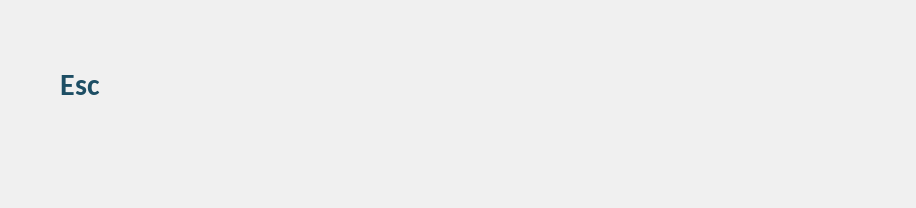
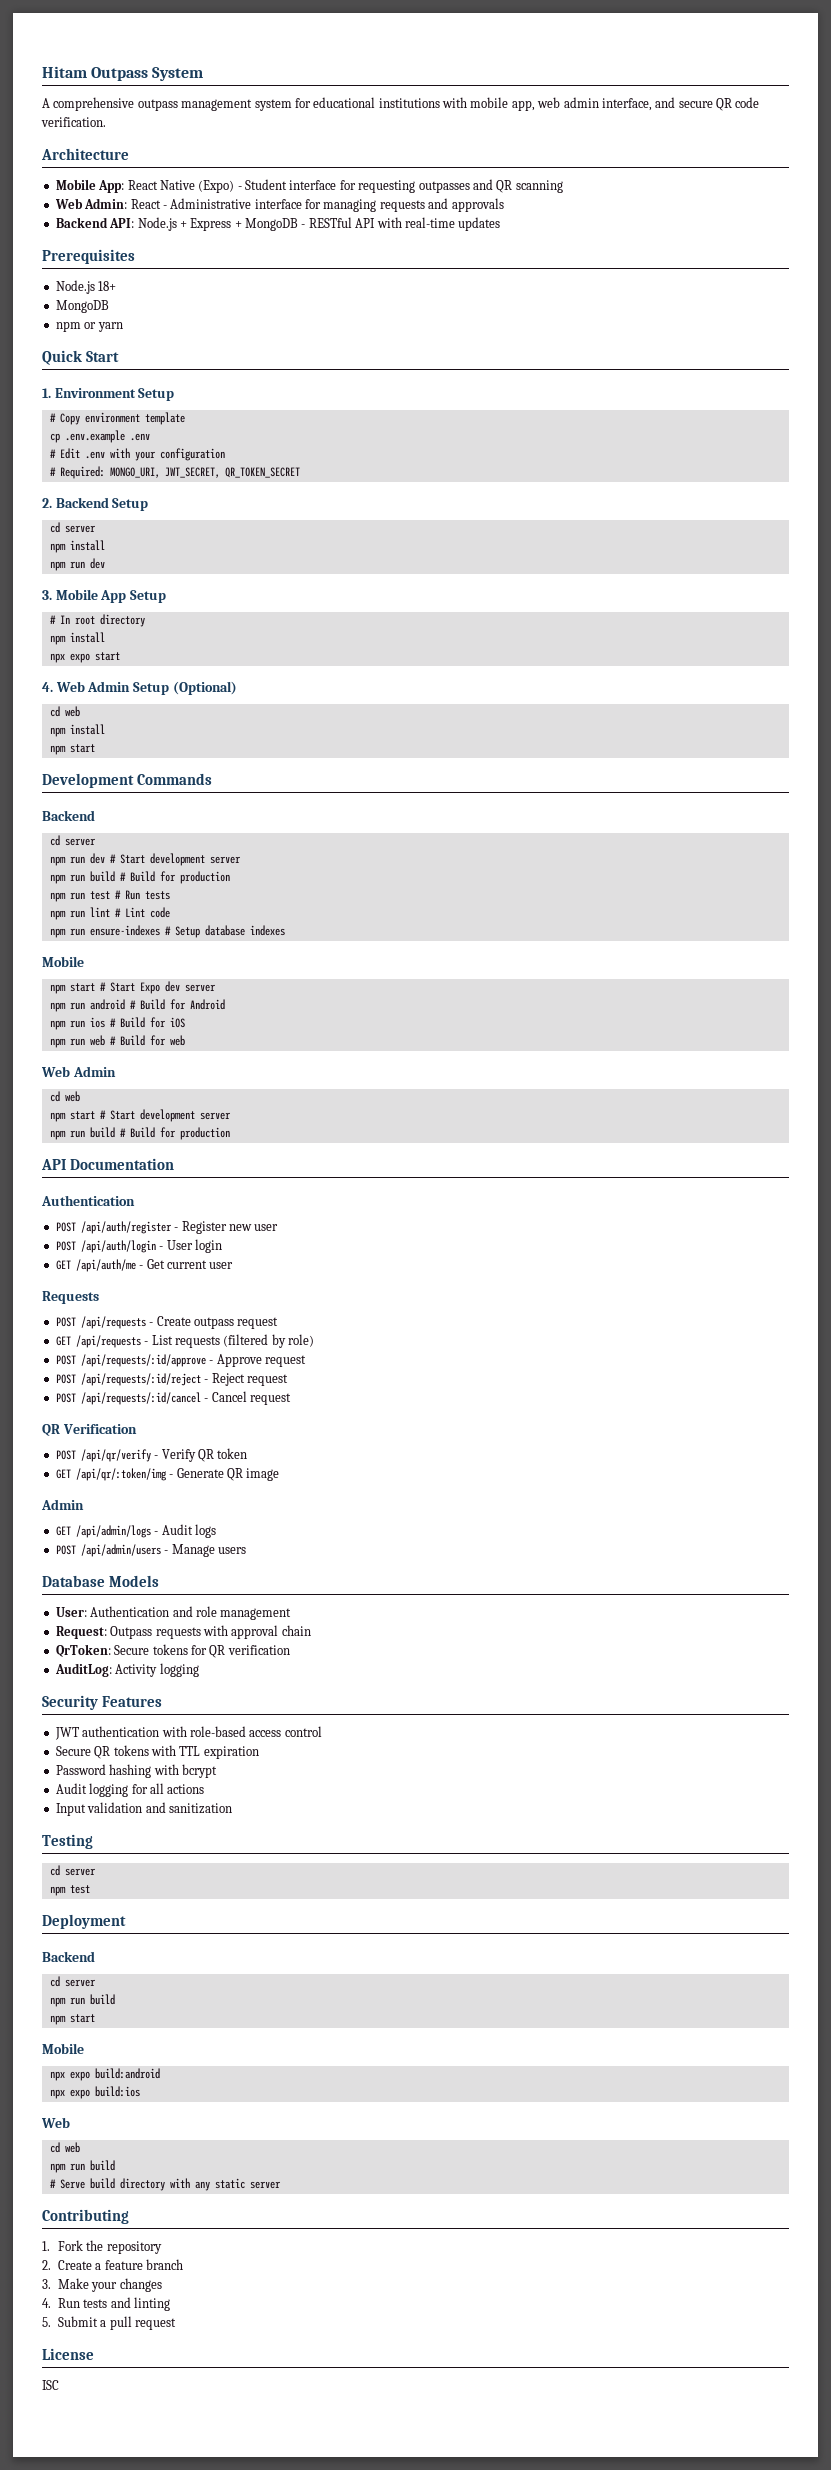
[60,75,100,95] Esc -> [42,66,204,81] [42,97,760,111] [41,117,106,127] [41,148,129,160] [55,179,563,193] [54,198,504,212] [55,217,501,231] [42,249,135,264] [55,280,117,294] [55,300,109,313] [55,321,123,332] [42,350,119,365] [42,388,175,401] [49,412,185,425] [49,430,150,443] [49,448,225,461] [49,466,300,479] [42,497,149,511] [49,522,96,533] [49,540,105,553] [49,558,105,571] [42,589,166,603] [49,614,145,627] [49,632,105,645] [49,652,120,663] [42,681,237,695] [49,706,80,717] [49,724,105,737] [49,744,95,755] [42,773,212,788] [42,810,95,821] [49,835,96,846] [49,853,241,866] [49,871,230,884] [49,890,170,902] [49,907,170,920] [49,925,285,938] [42,956,84,967] [49,981,216,994] [49,999,225,1012] [49,1017,185,1030] [49,1035,185,1048] [41,1066,116,1077] [49,1091,80,1102] [49,1109,231,1122] [49,1127,230,1140] [41,1158,174,1170] [41,1195,135,1206] [55,1221,279,1234] [55,1239,222,1253] [55,1259,234,1272] [42,1291,99,1304] [55,1316,279,1329] [55,1334,314,1348] [55,1354,306,1367] [55,1373,288,1386] [55,1391,291,1405] [42,1424,137,1436] [55,1448,248,1462] [55,1468,280,1481] [41,1499,84,1510] [55,1524,216,1538] [55,1544,246,1557] [42,1575,159,1587] [55,1606,292,1620] [55,1625,311,1639] [55,1644,290,1658] [54,1663,199,1677] [42,1695,162,1710] [54,1726,322,1740] [55,1745,259,1759] [55,1764,217,1778] [55,1783,205,1797] [55,1802,232,1816] [42,1834,93,1849] [49,1865,96,1876] [49,1885,90,1896] [42,1914,126,1929] [42,1951,95,1962] [49,1976,96,1987] [49,1994,115,2007] [49,2014,95,2025] [42,2043,84,2054] [49,2068,160,2081] [49,2086,140,2099] [41,2117,70,2128] [49,2142,80,2153] [49,2160,115,2173] [49,2178,281,2191] [42,2209,129,2224] [42,2240,162,2254] [42,2259,184,2270] [42,2278,162,2292] [42,2297,171,2311] [42,2316,177,2330] [42,2348,94,2360] [42,2380,59,2390] Hitam Outpass System // A comprehensive outpass management system for educational institutions with mobile app, web admin interface, and secure QR code verification. // Architecture // Mobile App: React Native (Expo) - Student interface for requesting outpasses and QR scanning // Web Admin: React - Administrative interface for managing requests and approvals // Backend API: Node.js + Express + MongoDB - RESTful API with real-time updates // Prerequisites // Node.js 18+ // MongoDB // npm or yarn // Quick Start // 1. Environment Setup // # Copy environment template // cp .env.example .env // # Edit .env with your configuration // # Required: MONGO_URI, JWT_SECRET, QR_TOKEN_SECRET // 2. Backend Setup // cd server // npm install // npm run dev // 3. Mobile App Setup // # In root directory // npm install // npx expo start // 4. Web Admin Setup (Optional) // cd web // npm install // npm start // Development Commands // Backend // cd server // npm run dev # Start development server // npm run build # Build for production // npm run test # Run tests // npm run lint # Lint code // npm run ensure-indexes # Setup database indexes // Mobile // npm start # Start Expo dev server // npm run android # Build for Android // npm run ios # Build for iOS // npm run web # Build for web // Web Admin // cd web // npm start # Start development server // npm run build # Build for production // API Documentation // Authentication // POST /api/auth/register - Register new user // POST /api/auth/login - User login // GET /api/auth/me - Get current user // Requests // POST /api/requests - Create outpass request // GET /api/requests - List requests (filtered by role) // POST /api/requests/:id/approve - Approve request // POST /api/requests/:id/reject - Reject request // POST /api/requests/:id/cancel - Cancel request // QR Verification // POST /api/qr/verify - Verify QR token // GET /api/qr/:token/img - Generate QR image // Admin // GET /api/admin/logs - Audit logs // POST /api/admin/users - Manage users // Database Models // User: Authentication and role management // Request: Outpass requests with approval chain // QrToken: Secure tokens for QR verification // AuditLog: Activity logging // Security Features // JWT authentication with role-based access control // Secure QR tokens with TTL expiration // Password hashing with bcrypt // Audit logging for all actions // Input validation and sanitization // Testing // cd server // npm test // Deployment // Backend // cd server // npm run build // npm start // Mobile // npx expo build:android // npx expo build:ios // Web // cd web // npm run build // # Serve build directory with any static server // Contributing // 1. Fork the repository // 2. Create a feature branch // 3. Make your changes // 4. Run tests and linting // 5. Submit a pull request // License // ISC

